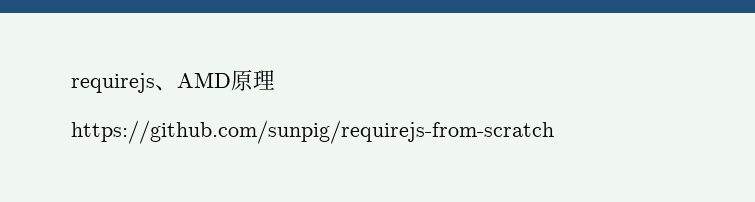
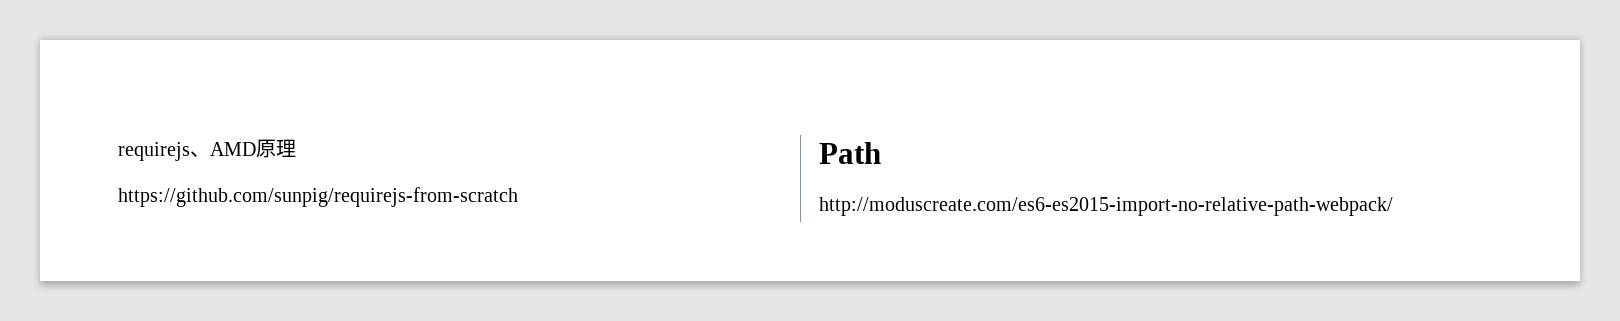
(554, 132) none -> [819,142,881,164] [819,197,1393,216] // Path // http://moduscreate.com/es6-es2015-import-no-relative-path-webpack/

